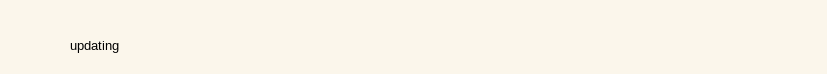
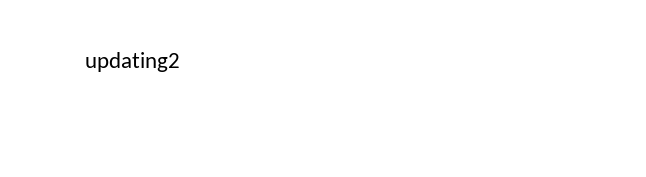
[70,41,119,53] updating -> [85,52,180,72] updating2

